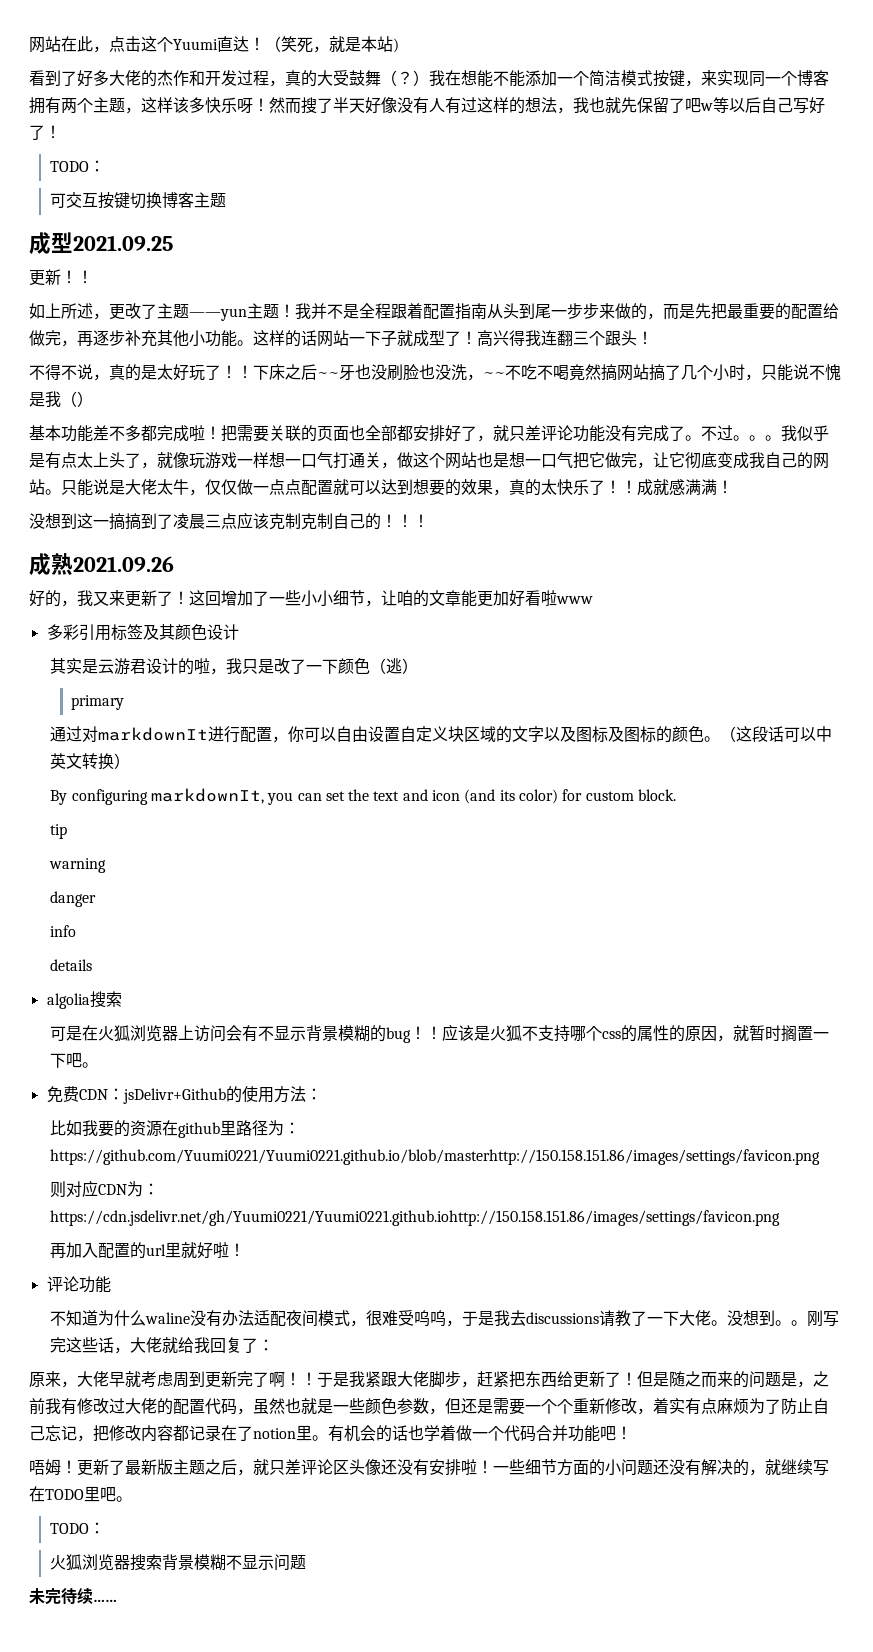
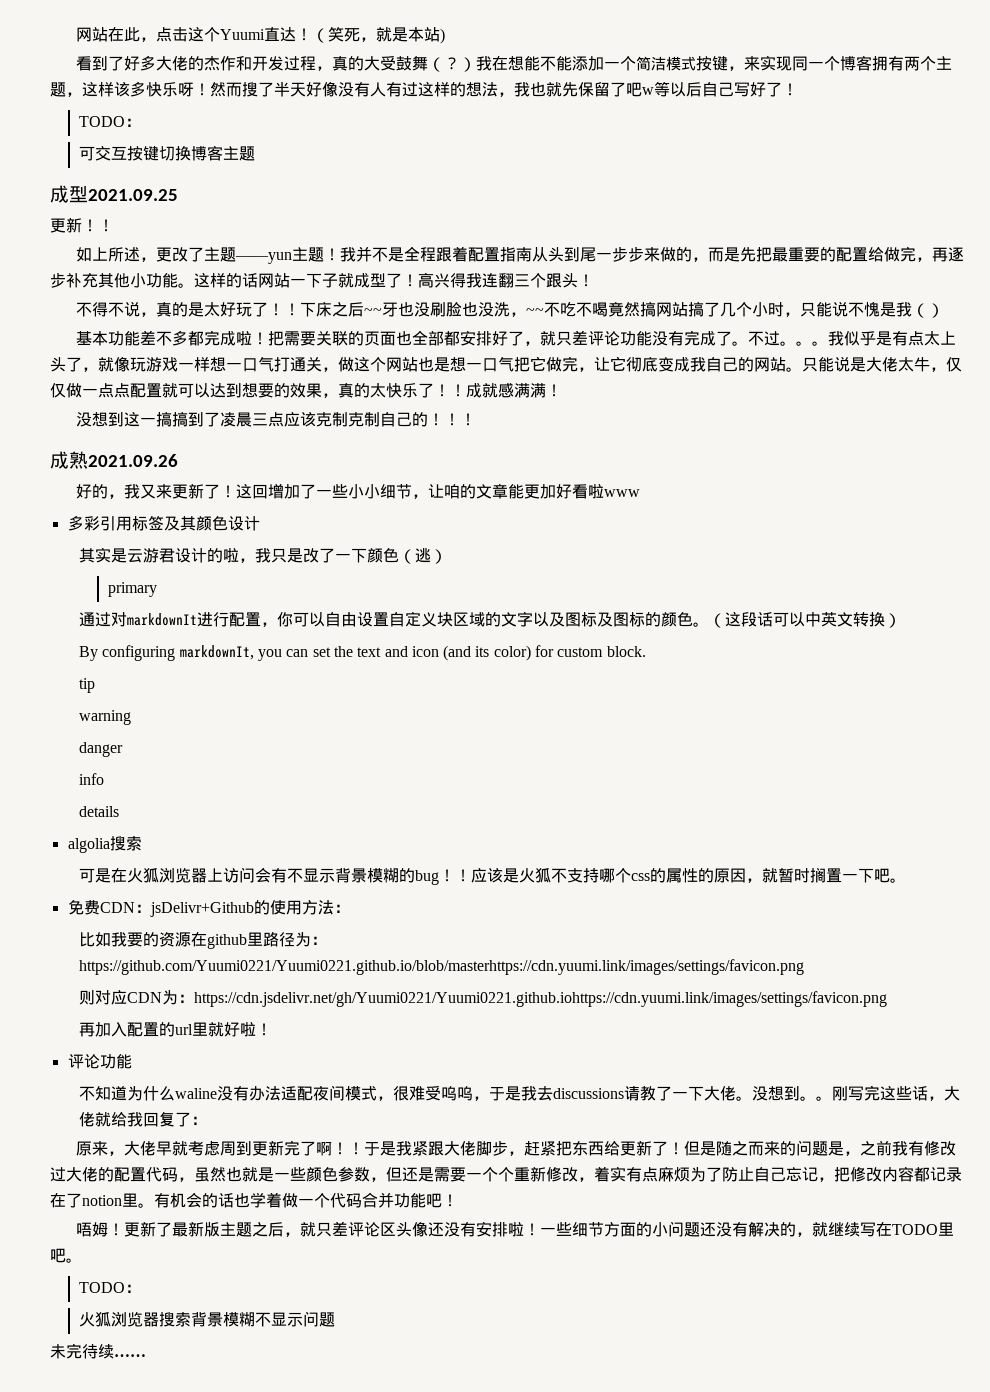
[50,1149,821,1165] https://github.com/Yuumi0221/Yuumi0221.github.io/blob/masterhttp://150.158.151.86/images/settings/favicon.png -> [78,959,804,975] https://github.com/Yuumi0221/Yuumi0221.github.io/blob/masterhttps://cdn.yuumi.link/images/settings/favicon.png
[50,1210,781,1226] https://cdn.jsdelivr.net/gh/Yuumi0221/Yuumi0221.github.iohttp://150.158.151.86/images/settings/favicon.png -> [193,991,887,1007] https://cdn.jsdelivr.net/gh/Yuumi0221/Yuumi0221.github.iohttps://cdn.yuumi.link/images/settings/favicon.png

